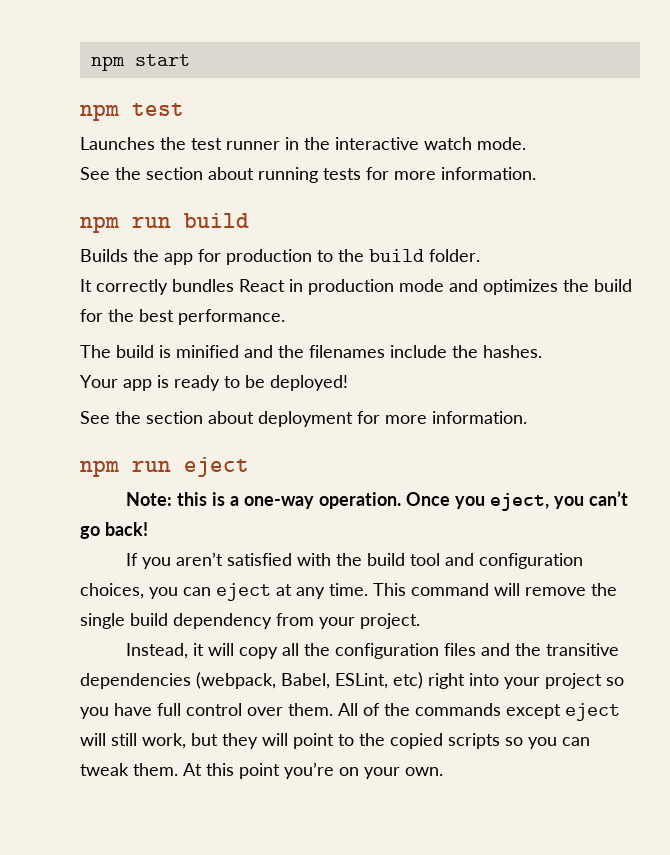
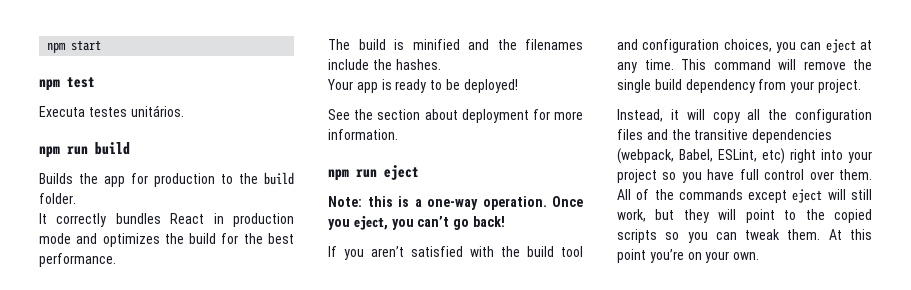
[80,137,526,150] [80,167,536,183] Launches the test runner in the interactive watch mode. // See the section about running tests for more information. -> [39,105,184,117] Executa testes unitários.

